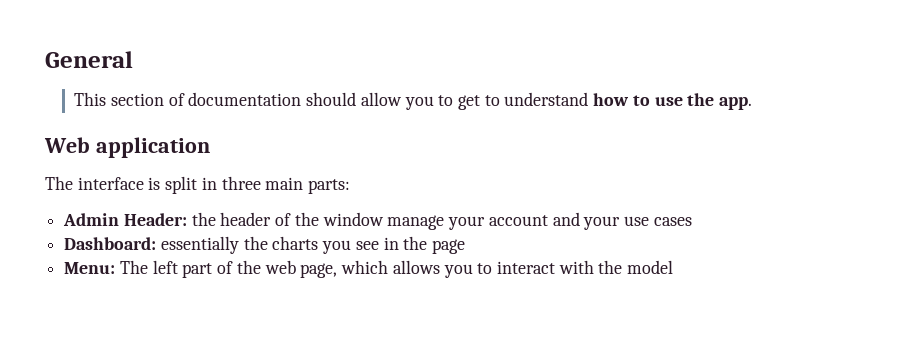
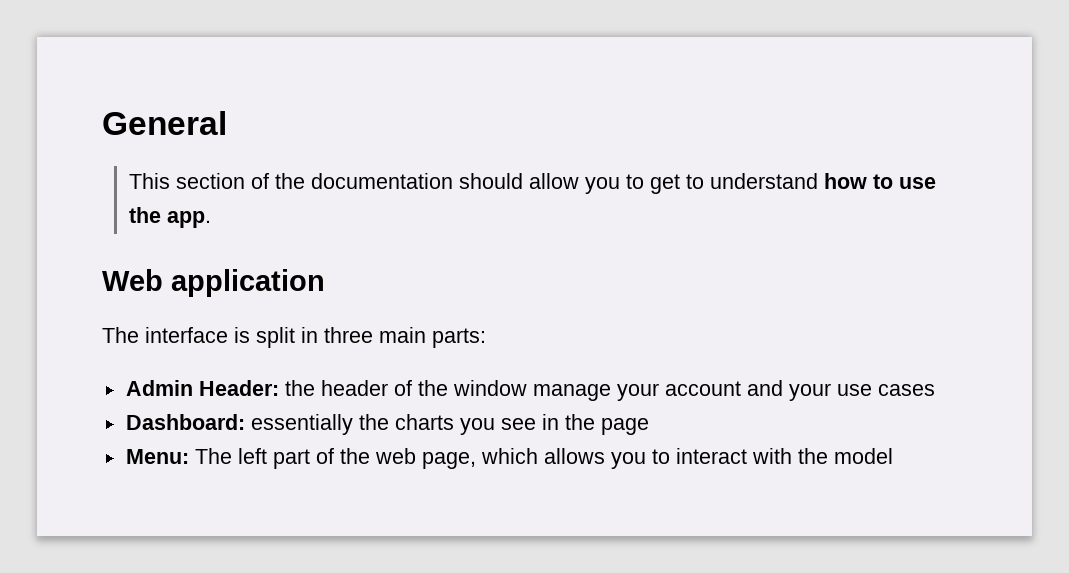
(185, 99) none -> [275,173,306,189] the

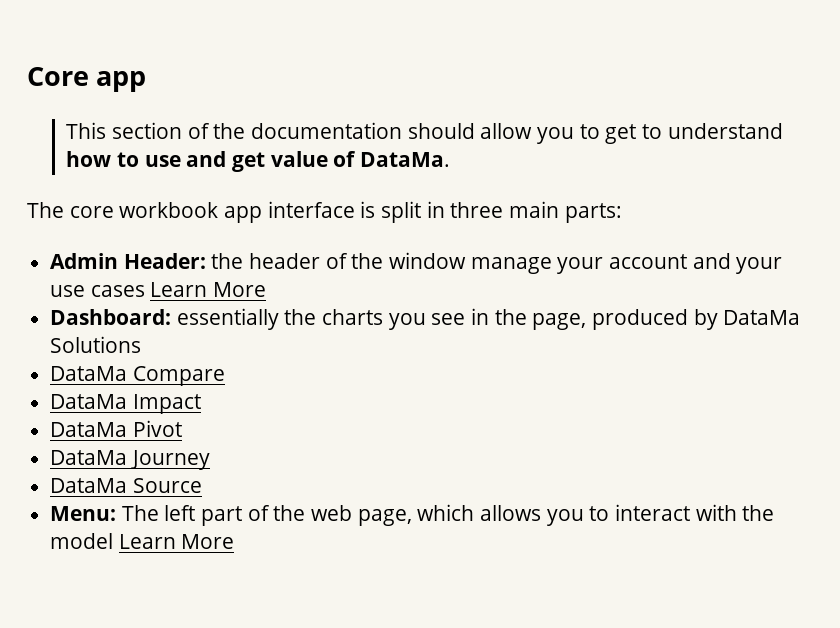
[102,111,227,135] General -> [27,67,147,92] Core app
[129,207,212,228] [102,269,325,297] [102,327,139,343] the app. // Web application // The -> [186,151,450,172] [27,202,263,223] and get value of DataMa. // The core workbook app
(935, 390) none -> [150,282,267,297] Learn More
[600,418,649,435] page -> [532,309,801,330] [50,336,142,353] [50,366,225,386] [50,394,201,414] [50,420,182,437] [50,450,210,470] [50,478,202,493] page, produced by DataMa Solutions // DataMa Compare // DataMa Impact // DataMa Pivot // DataMa Journey // DataMa Source
(893, 456) none -> [118,534,235,549] Learn More

